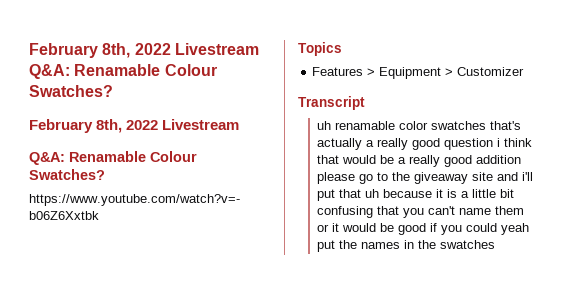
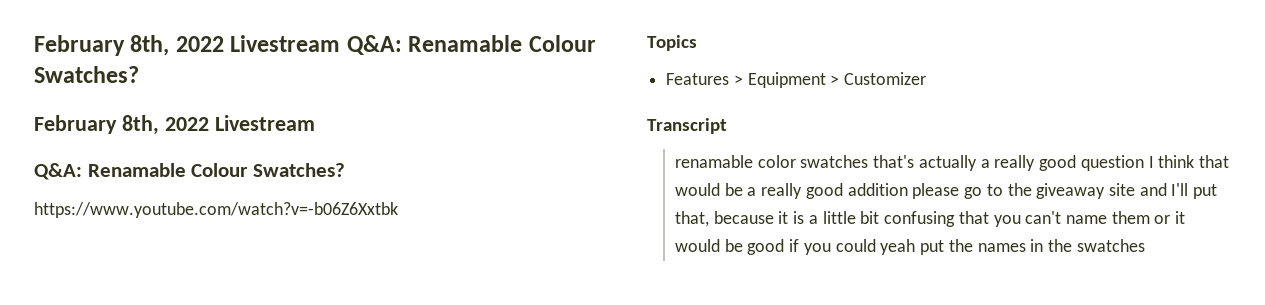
[317,121,332,130] uh -> (727, 126) none
[497,138,501,147] i -> [1148,156,1154,168] I
[522,172,534,181] [317,189,380,201] i'll put that uh -> [1171,183,1218,199] [675,211,710,227] I'll put that,

